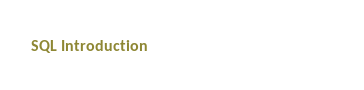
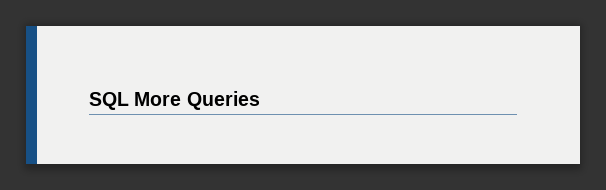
[61,40,149,51] Introduction -> [134,91,260,110] More Queries

